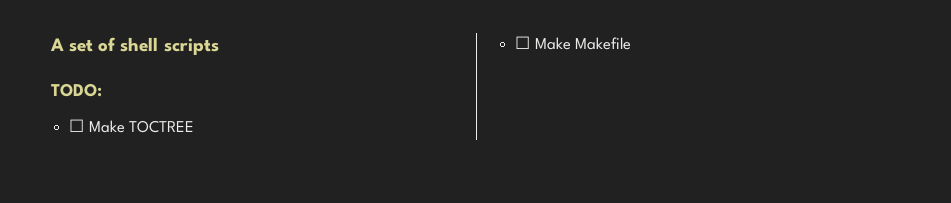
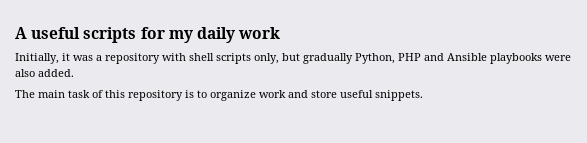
[69,37,219,55] [51,83,102,97] [69,119,195,133] [515,36,632,50] set of shell scripts // TODO: // ☐ Make TOCTREE // ☐ Make Makefile -> [31,27,281,43] [15,53,571,64] [15,69,74,77] [15,90,423,101] useful scripts for my daily work // Initially, it was a repository with shell scripts only, but gradually Python, PHP and Ansible playbooks were also added. // The main task of this repository is to organize work and store useful snippets.

